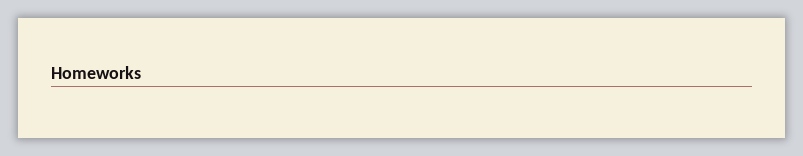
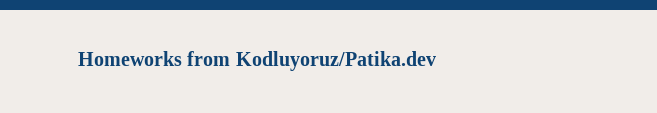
(141, 72) none -> [187,51,436,71] from Kodluyoruz/Patika.dev

